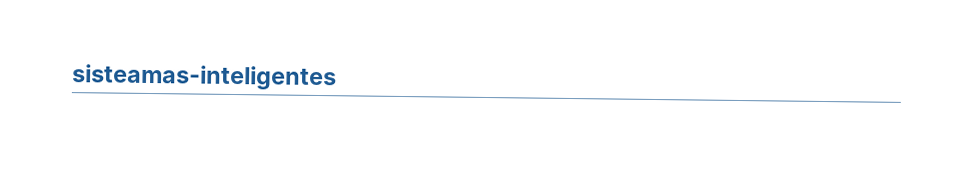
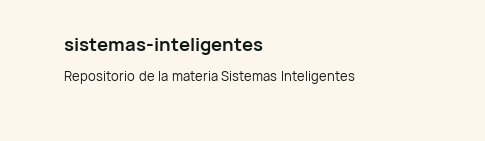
[71,64,337,91] sisteamas-inteligentes -> [64,38,263,55] [64,71,355,84] sistemas-inteligentes // Repositorio de la materia Sistemas Inteligentes

